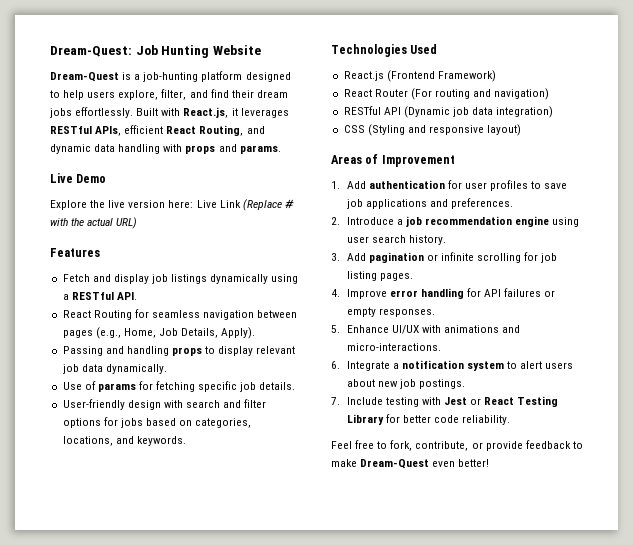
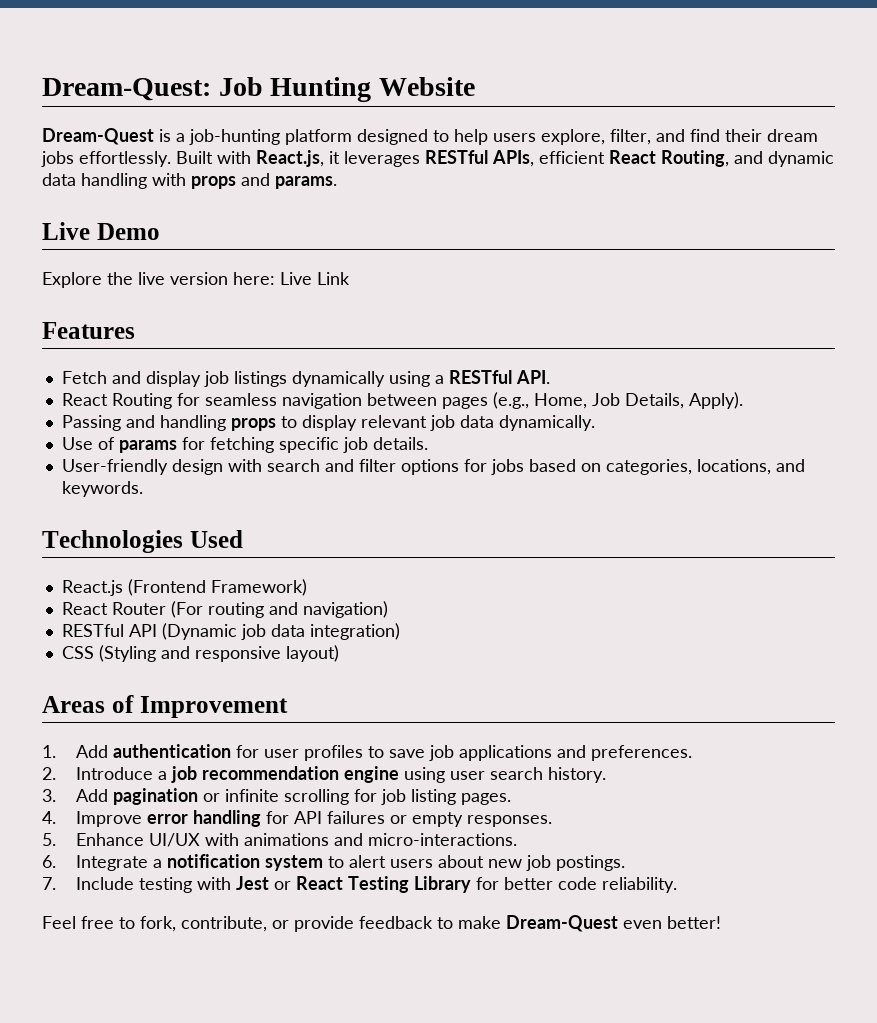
[242,199,294,211] [50,217,138,229] (Replace # with the actual URL) -> (350, 278) none

